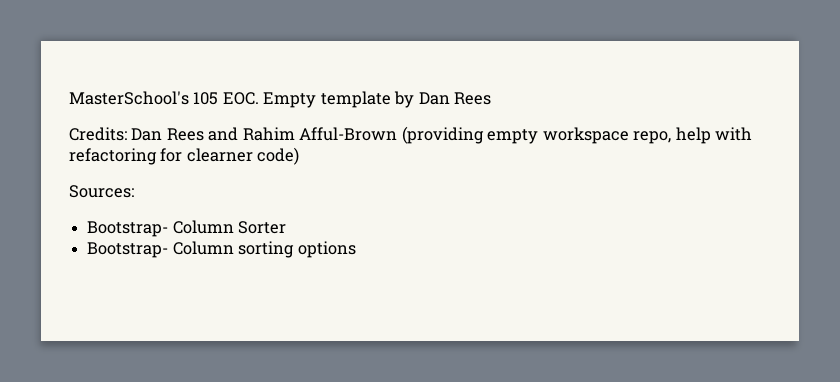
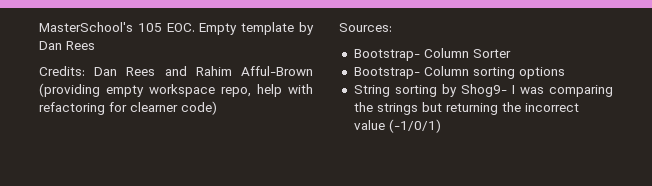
(356, 249) none -> [353,84,613,97] [353,102,579,115] [353,119,441,133] // String sorting by Shog9- I was comparing the strings but returning the incorrect value (-1/0/1)

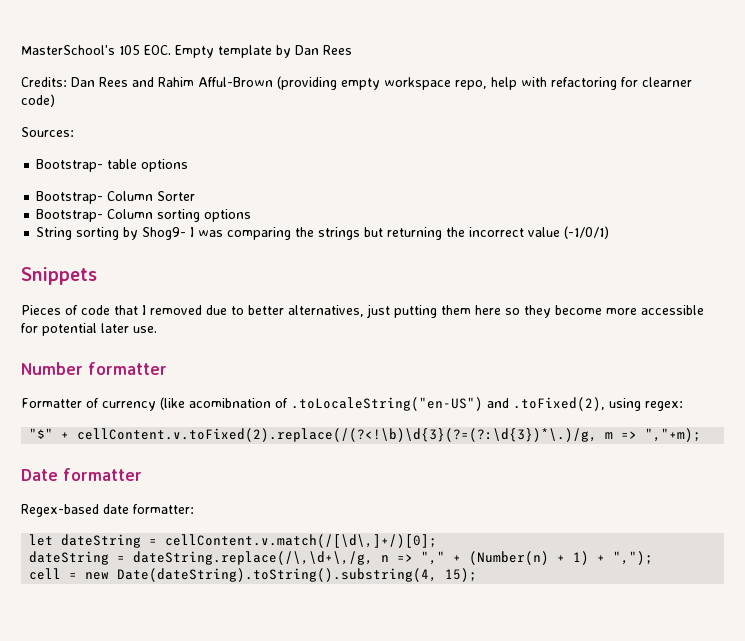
(392, 27) none -> [36,159,189,172] // Bootstrap- table options
(441, 126) none -> [21,267,97,285] [21,304,704,318] [21,323,157,336] [21,362,167,375] [21,397,683,411] [29,428,702,442] [21,468,142,481] [21,504,194,517] [29,534,438,548] [29,551,654,565] [29,568,478,582] // Snippets // Pieces of code that I removed due to better alternatives, just putting them here so they become more accessible for potential later use. // Number formatter // Formatter of currency (like acomibnation of .toLocaleString("en-US") and .toFixed(2), using regex: // "$" + cellContent.v.toFixed(2).replace(/(?<!\b)\d{3}(?=(?:\d{3})*\.)/g, m => ","+m); // Date formatter // Regex-based date formatter: // let dateString = cellContent.v.match(/[\d\,]+/)[0]; // dateString = dateString.replace(/\,\d+\,/g, n => "," + (Number(n) + 1) + ","); // cell = new Date(dateString).toString().substring(4, 15);

